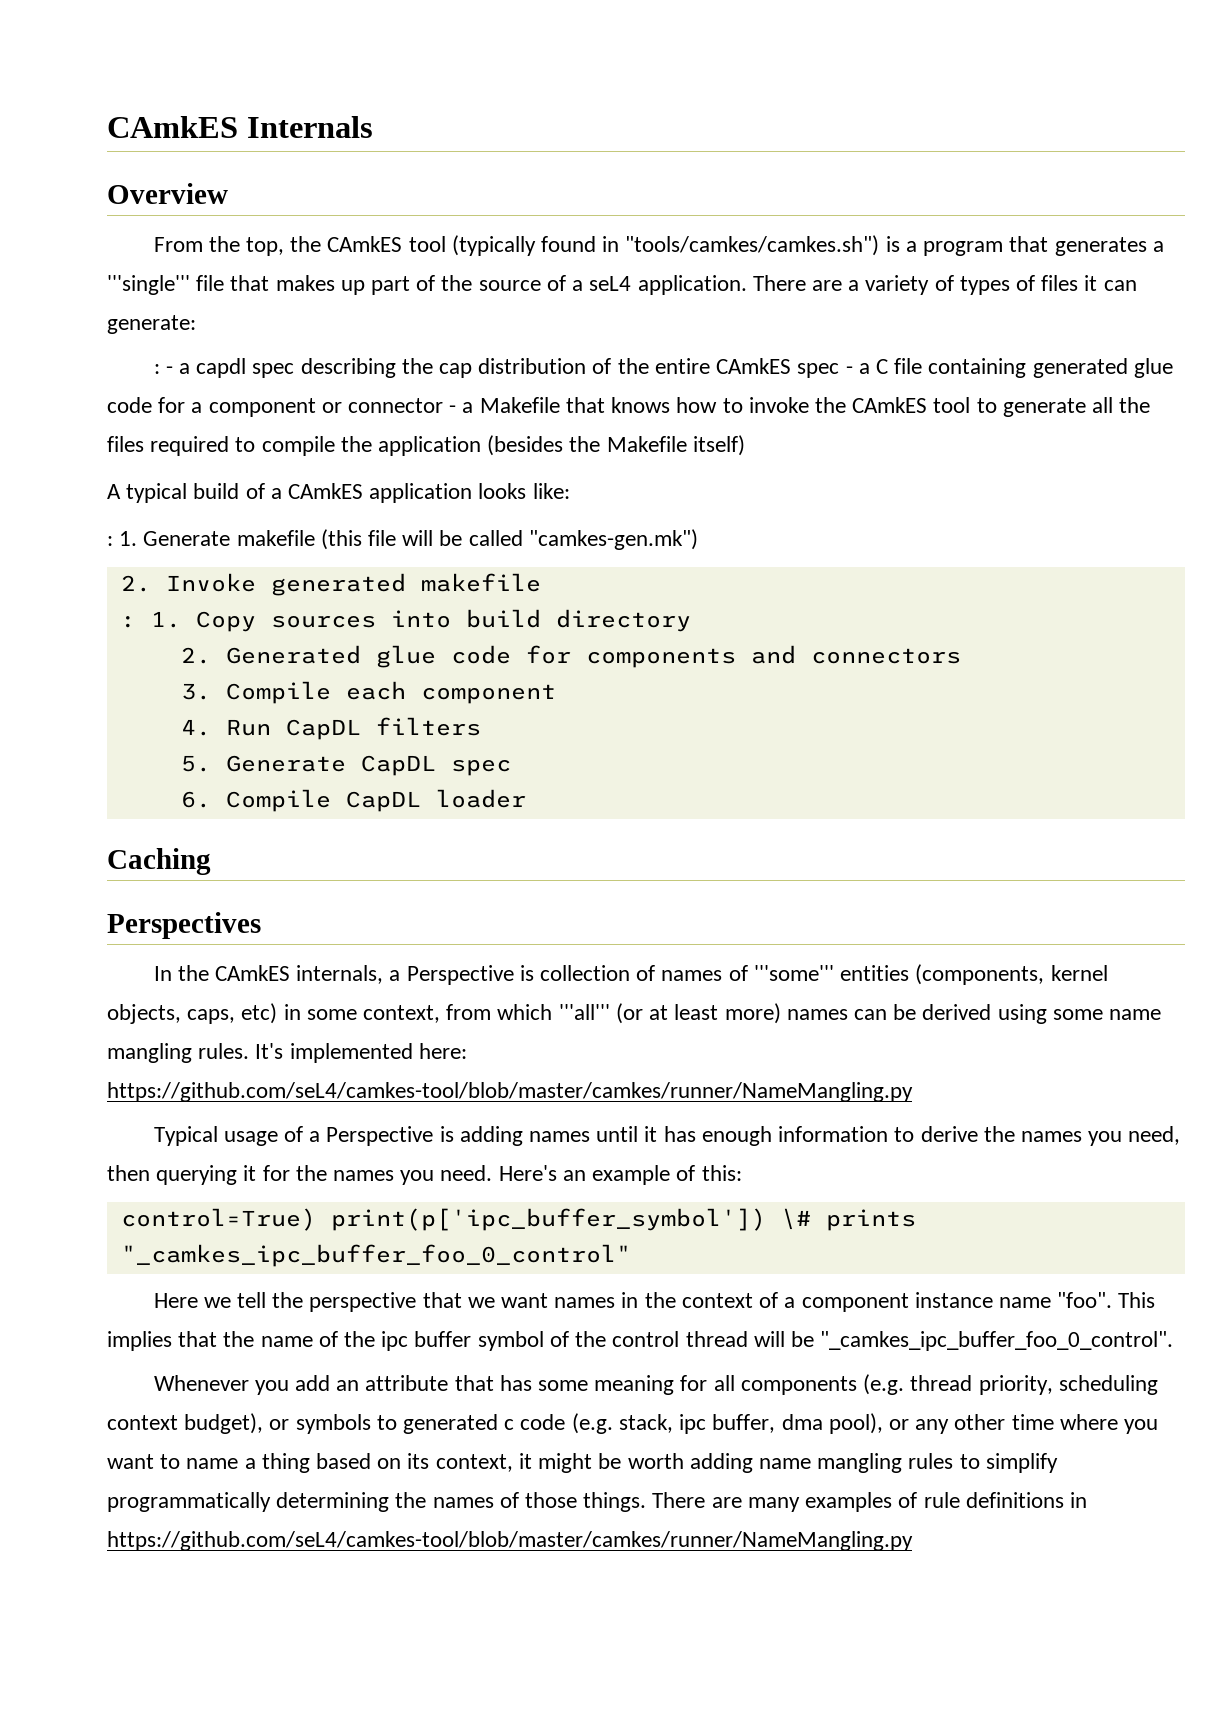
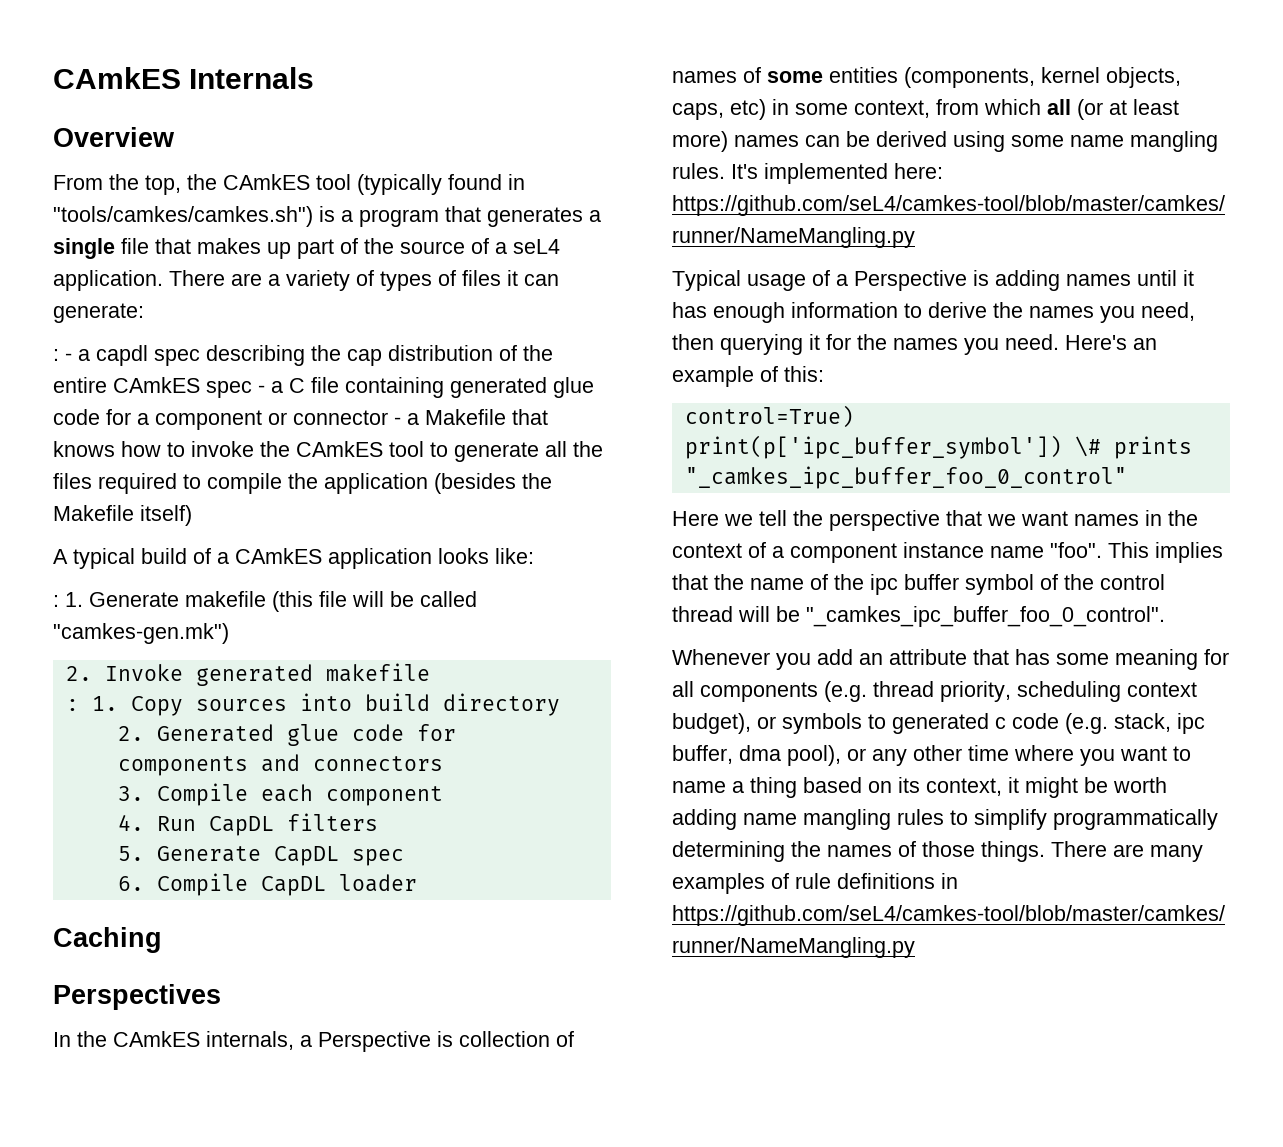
[107,275,190,295] '''single''' -> [53,238,115,259] single
[753,965,834,981] '''some''' -> [767,71,823,83] some
[558,1004,610,1020] '''all''' -> [1047,99,1071,115] all

